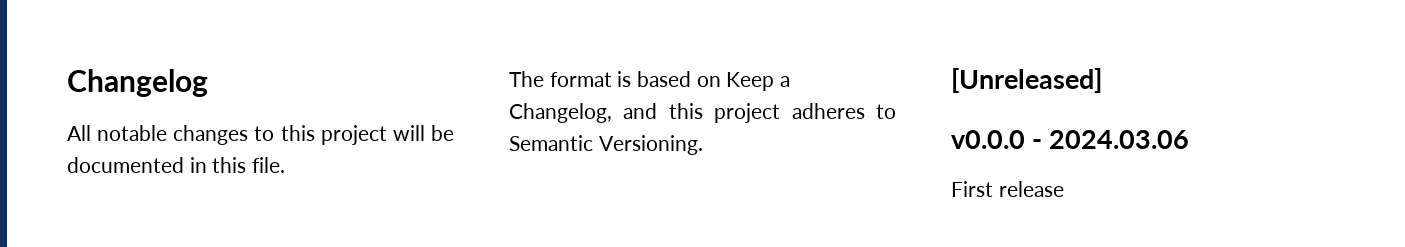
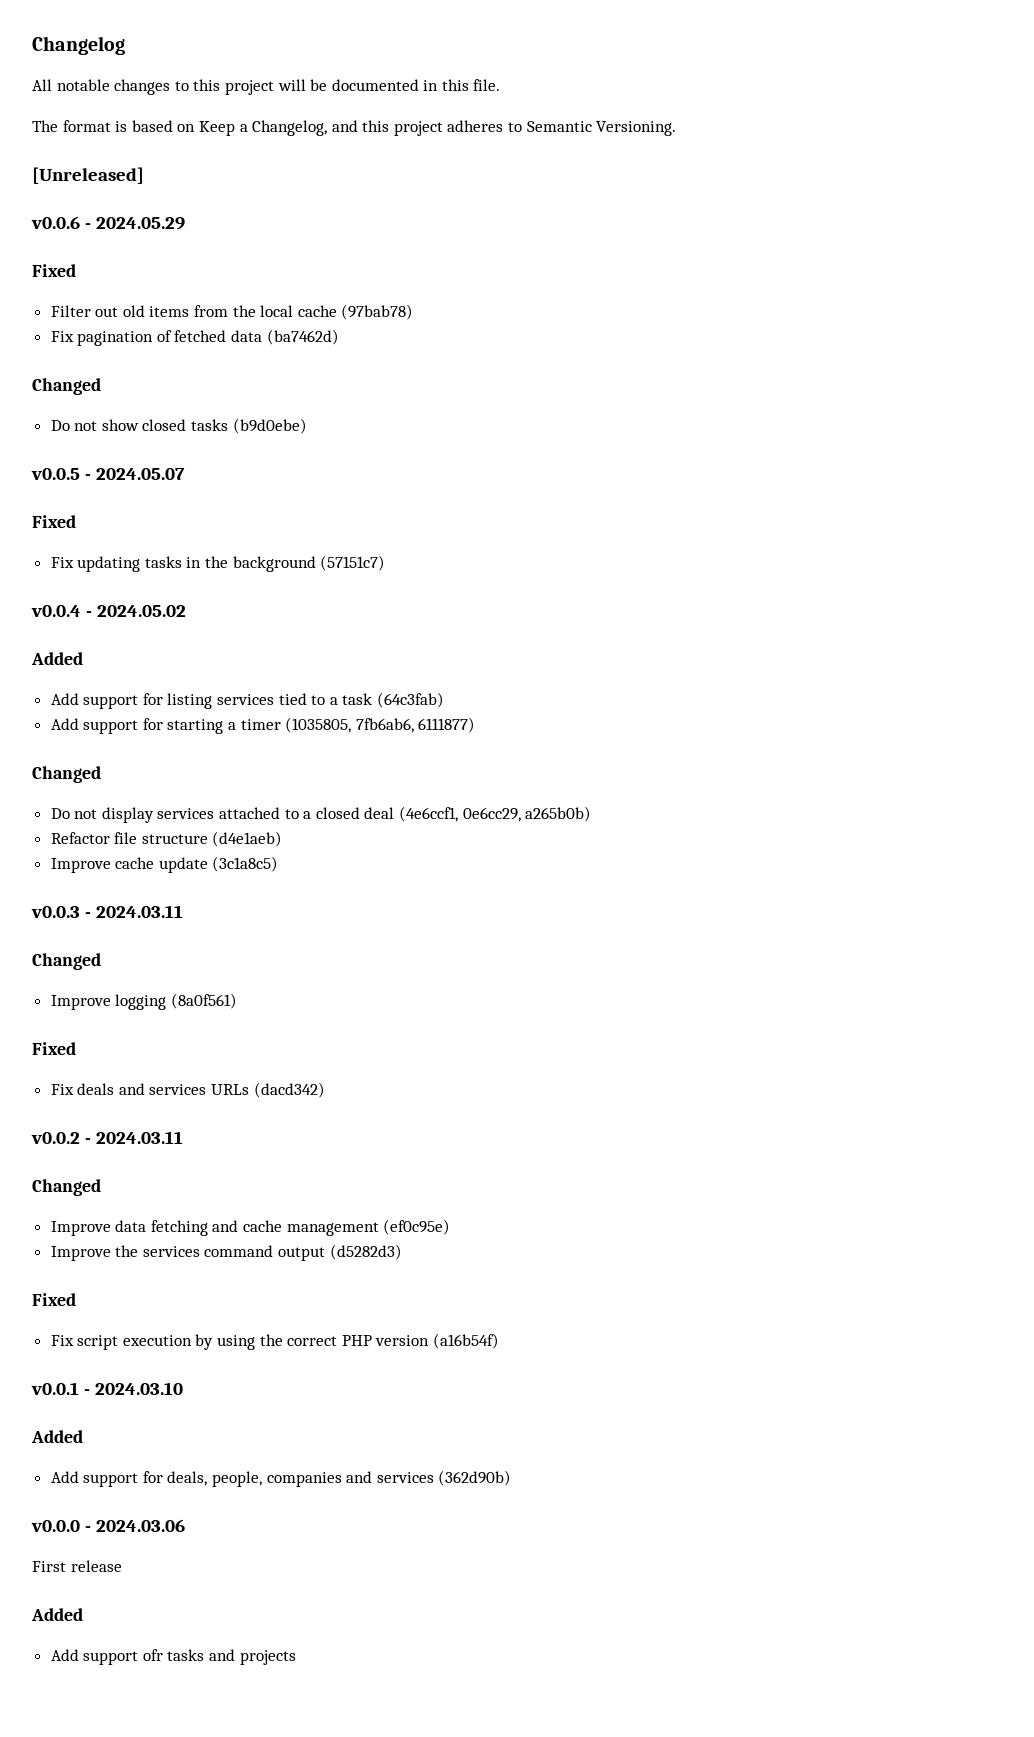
(1102, 80) none -> [31,216,185,230] [32,264,76,277] [50,304,414,320] [50,329,339,346] [32,378,101,395] [50,418,307,434] [31,468,185,480] [32,515,76,528] [50,555,386,572] [31,605,186,617] [31,652,83,665] [50,692,445,709] [50,717,476,734] [32,766,101,783] [50,806,592,823] [50,831,283,847] [50,856,279,873] [31,905,183,918] [32,953,101,970] [50,993,237,1010] [32,1042,76,1055] [50,1082,325,1098] [31,1131,183,1144] [32,1179,101,1196] [50,1219,451,1236] [50,1244,402,1261] [32,1293,76,1306] [50,1333,500,1350] [31,1382,183,1395] [31,1430,83,1443] [50,1470,512,1487] // v0.0.6 - 2024.05.29 // Fixed // Filter out old items from the local cache (97bab78) // Fix pagination of fetched data (ba7462d) // Changed // Do not show closed tasks (b9d0ebe) // v0.0.5 - 2024.05.07 // Fixed // Fix updating tasks in the background (57151c7) // v0.0.4 - 2024.05.02 // Added // Add support for listing services tied to a task (64c3fab) // Add support for starting a timer (1035805, 7fb6ab6, 6111877) // Changed // Do not display services attached to a closed deal (4e6ccf1, 0e6cc29, a265b0b) // Refactor file structure (d4e1aeb) // Improve cache update (3c1a8c5) // v0.0.3 - 2024.03.11 // Changed // Improve logging (8a0f561) // Fixed // Fix deals and services URLs (dacd342) // v0.0.2 - 2024.03.11 // Changed // Improve data fetching and cache management (ef0c95e) // Improve the services command output (d5282d3) // Fixed // Fix script execution by using the correct PHP version (a16b54f) // v0.0.1 - 2024.03.10 // Added // Add support for deals, people, companies and services (362d90b)
(1064, 189) none -> [31,1608,83,1621] [50,1649,296,1665] // Added // Add support ofr tasks and projects

